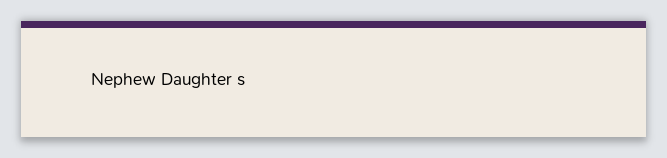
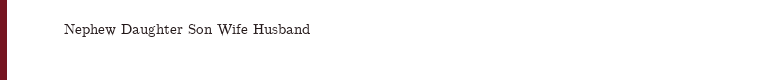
[237,76,245,86] s -> [188,24,310,37] Son Wife Husband

